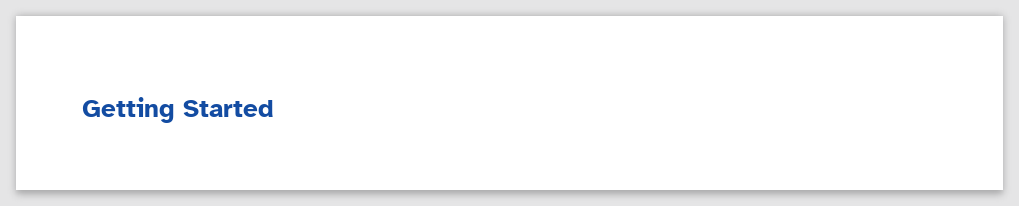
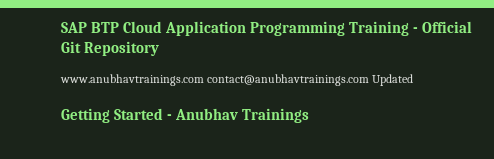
[82,97,274,123] Getting Started -> [61,21,473,36] [61,41,160,56] [60,74,414,86] [61,108,310,123] SAP BTP Cloud Application Programming Training - Official Git Repository // www.anubhavtrainings.com contact@anubhavtrainings.com Updated // Getting Started - Anubhav Trainings

